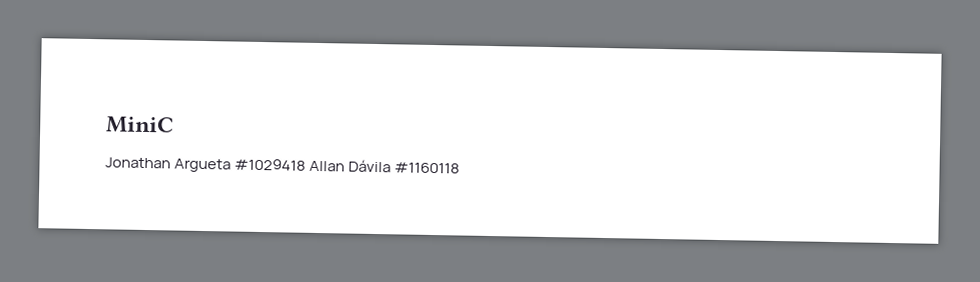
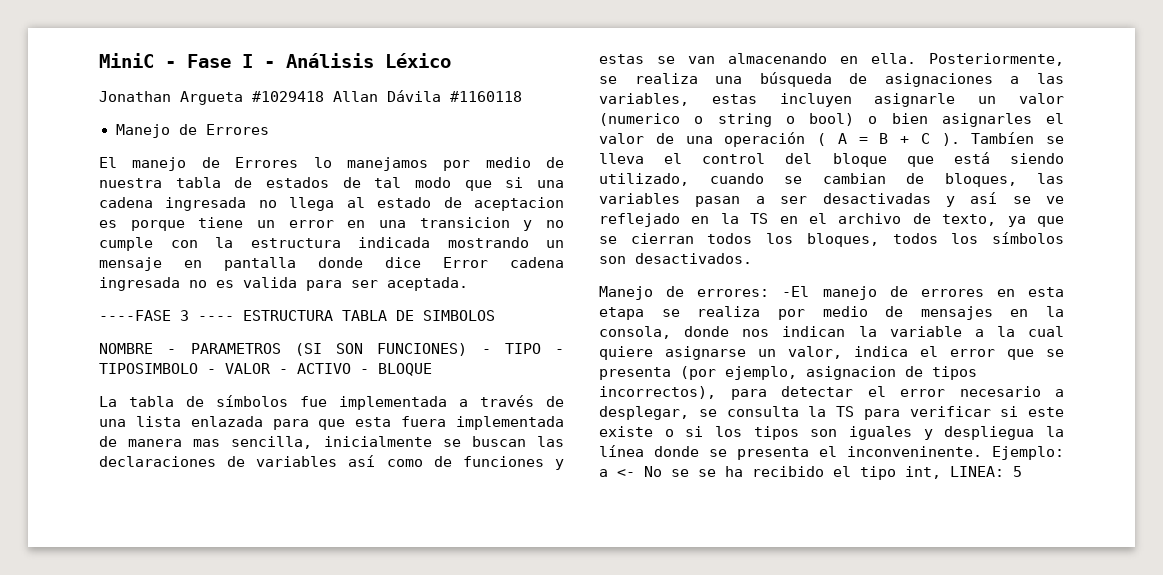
(175, 125) none -> [165,53,451,68] - Fase I - Análisis Léxico
(461, 168) none -> [115,124,269,138] [99,157,564,171] [99,177,564,191] [99,197,564,211] [99,217,564,231] [99,237,564,251] [99,257,564,271] [99,277,468,291] [99,310,495,321] [99,343,564,356] [99,363,432,376] [99,395,564,410] [99,416,564,430] [99,436,564,449] [99,455,565,470] [599,53,1064,66] [599,72,1064,87] [599,93,1064,107] [599,113,1064,127] [599,132,1064,147] [599,152,1064,167] [599,173,1064,187] [599,192,1064,207] [599,213,1064,227] [599,232,1064,247] [599,253,752,264] [599,286,1064,300] [599,306,1064,320] [599,326,1064,339] [599,346,1064,360] [599,366,977,380] [599,386,1064,400] [599,406,1064,420] [599,426,1064,440] [599,445,1064,460] [599,466,1022,480] // Manejo de Errores // El manejo de Errores lo manejamos por medio de nuestra tabla de estados de tal modo que si una cadena ingresada no llega al estado de aceptacion es porque tiene un error en una transicion y no cumple con la estructura indicada mostrando un mensaje en pantalla donde dice Error cadena ingresada no es valida para ser aceptada. // ----FASE 3 ---- ESTRUCTURA TABLA DE SIMBOLOS // NOMBRE - PARAMETROS (SI SON FUNCIONES) - TIPO - TIPOSIMBOLO - VALOR - ACTIVO - BLOQUE // La tabla de símbolos fue implementada a través de una lista enlazada para que esta fuera implementada de manera mas sencilla, inicialmente se buscan las declaraciones de variables así como de funciones y estas se van almacenando en ella. Posteriormente, se realiza una búsqueda de asignaciones a las variables, estas incluyen asignarle un valor (numerico o string o bool) o bien asignarles el valor de una operación ( A = B + C ). Tambíen se lleva el control del bloque que está siendo utilizado, cuando se cambian de bloques, las variables pasan a ser desactivadas y así se ve reflejado en la TS en el archivo de texto, ya que se cierran todos los bloques, todos los símbolos son desactivados. // Manejo de errores: -El manejo de errores en esta etapa se realiza por medio de mensajes en la consola, donde nos indican la variable a la cual quiere asignarse un valor, indica el error que se presenta (por ejemplo, asignacion de tipos incorrectos), para detectar el error necesario a desplegar, se consulta la TS para verificar si este existe o si los tipos son iguales y despliegua la línea donde se presenta el inconveninente. Ejemplo: a <- No se se ha recibido el tipo int, LINEA: 5

